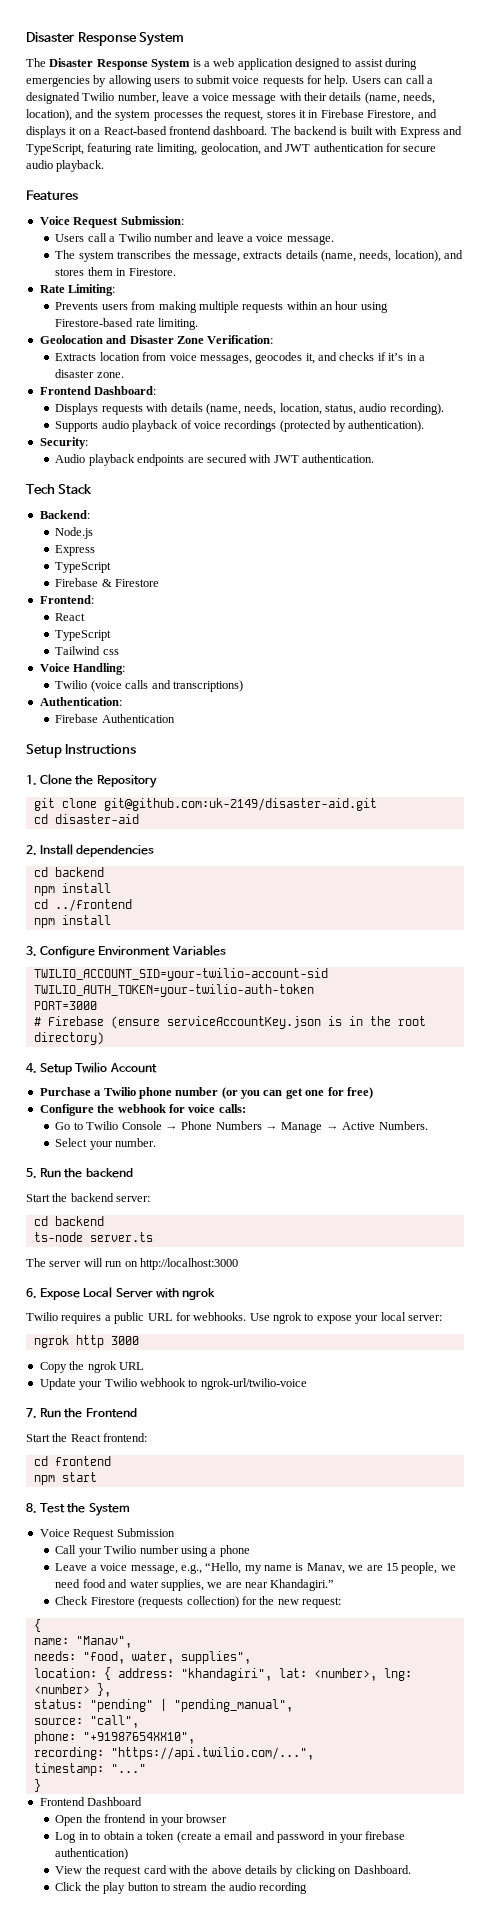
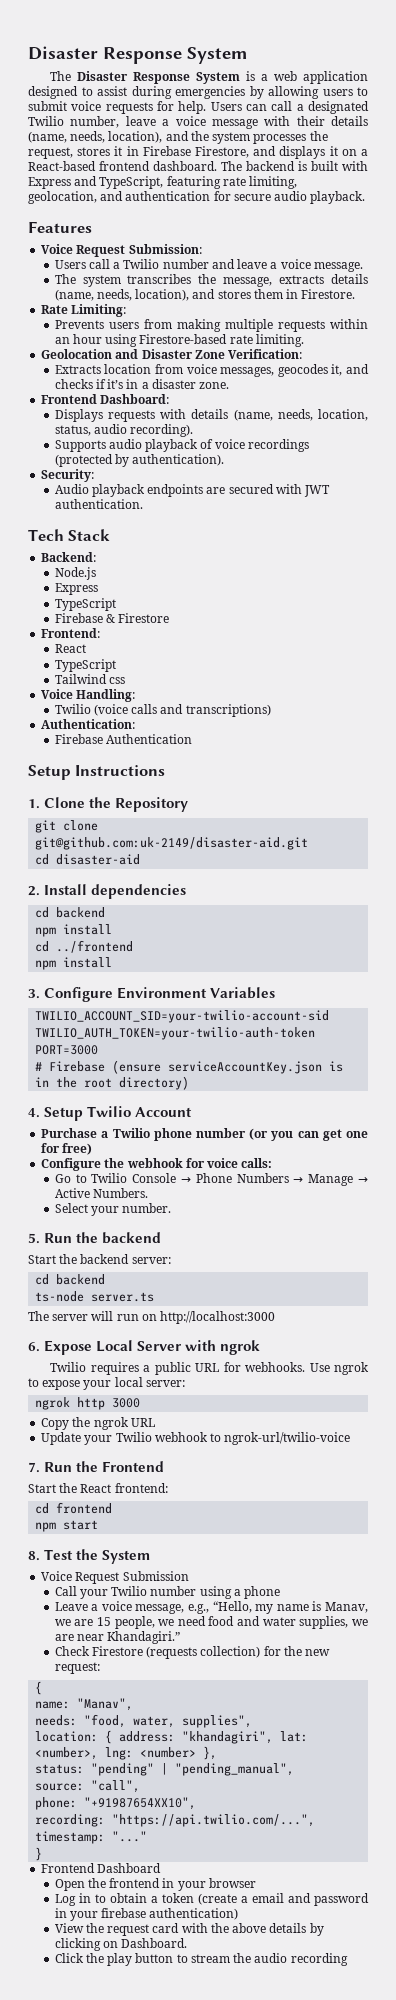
[285,144,311,152] JWT -> (124, 196) none

